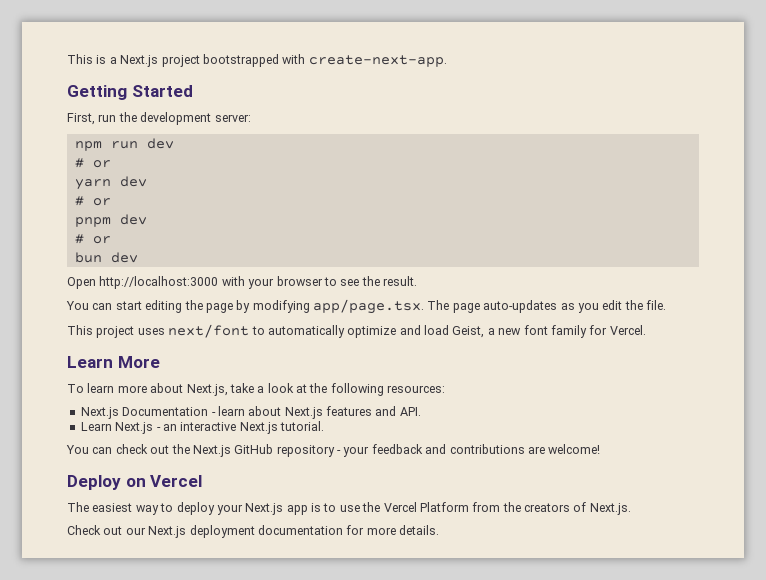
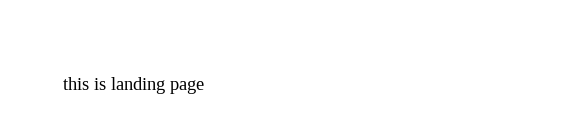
[67,54,447,67] [67,85,193,100] [67,112,251,125] [74,138,174,151] [74,158,111,168] [74,176,147,190] [74,196,111,206] [74,214,147,227] [74,234,111,244] [74,252,138,263] [67,276,417,289] [66,299,666,314] [67,324,646,338] [67,356,160,368] [67,383,446,396] [80,406,421,419] [80,421,324,434] [66,444,601,457] [67,475,203,490] [67,502,631,515] [67,525,439,538] This is a Next.js project bootstrapped with create-next-app. // Getting Started // First, run the development server: // npm run dev // # or // yarn dev // # or // pnpm dev // # or // bun dev // Open http://localhost:3000 with your browser to see the result. // You can start editing the page by modifying app/page.tsx. The page auto-updates as you edit the file. // This project uses next/font to automatically optimize and load Geist, a new font family for Vercel. // Learn More // To learn more about Next.js, take a look at the following resources: // Next.js Documentation - learn about Next.js features and API. // Learn Next.js - an interactive Next.js tutorial. // You can check out the Next.js GitHub repository - your feedback and contributions are welcome! // Deploy on Vercel // The easiest way to deploy your Next.js app is to use the Vercel Platform from the creators of Next.js. // Check out our Next.js deployment documentation for more details. -> [63,77,204,94] this is landing page

